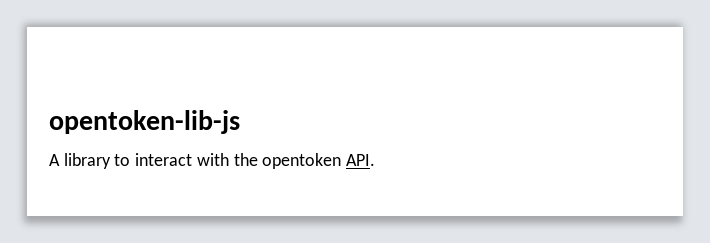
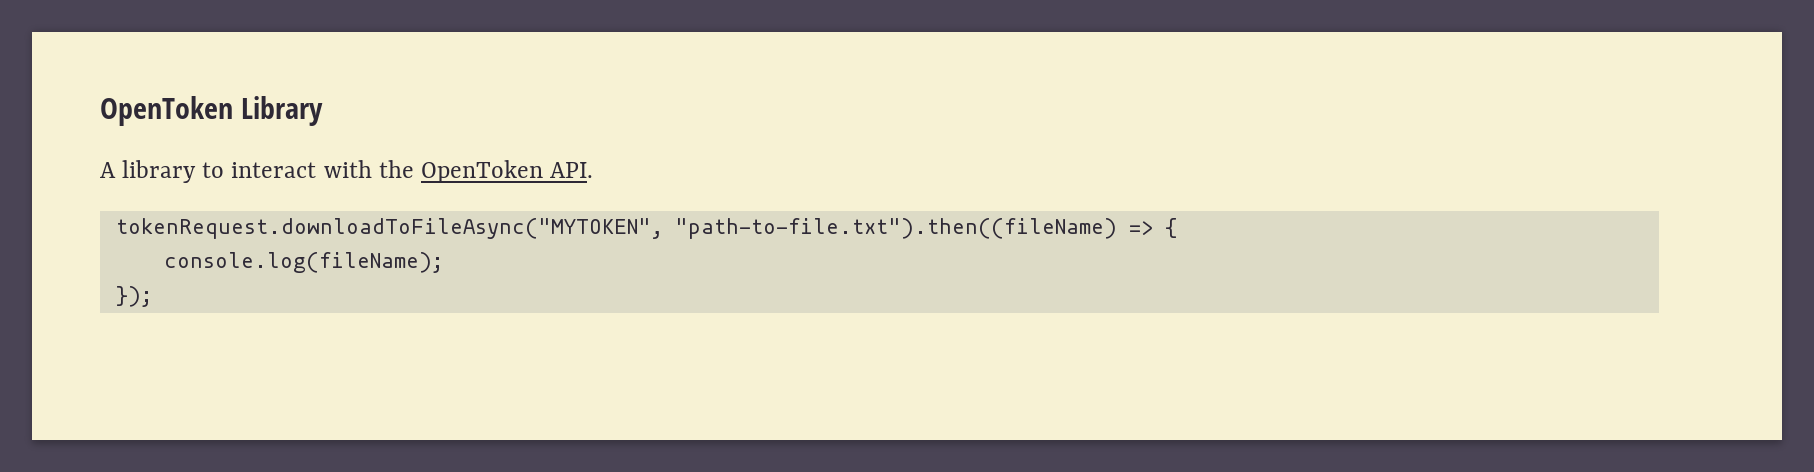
[49,110,240,134] opentoken-lib-js -> [100,96,324,126] OpenToken Library
[262,153,342,169] opentoken -> [420,160,543,183] OpenToken
(376, 160) none -> [115,218,1177,239] [163,252,444,273] [115,286,153,307] // tokenRequest.downloadToFileAsync("MYTOKEN", "path-to-file.txt").then((fileName) => { // console.log(fileName); // });

